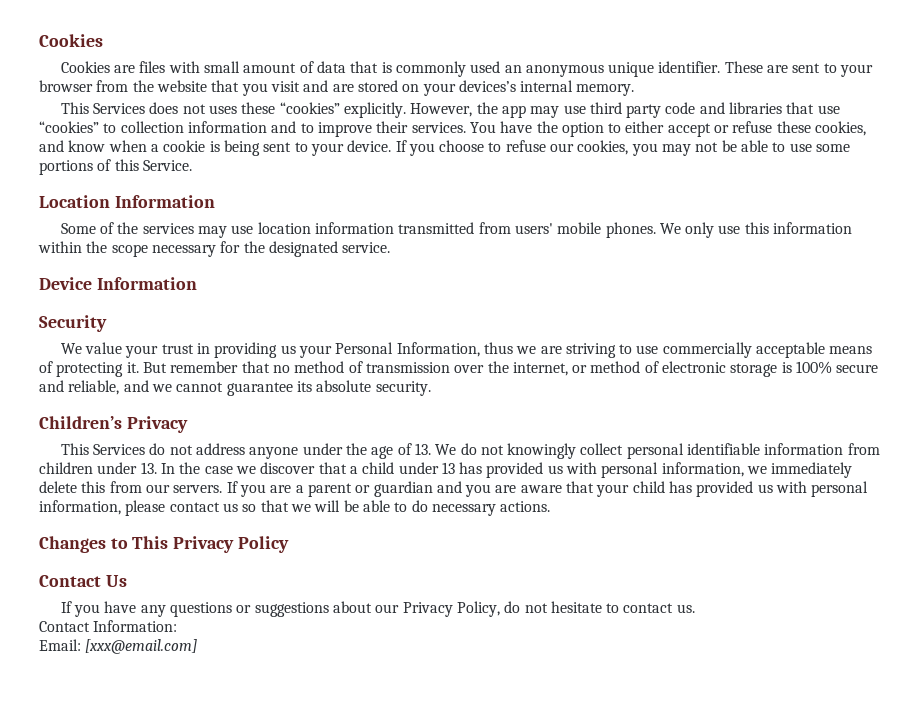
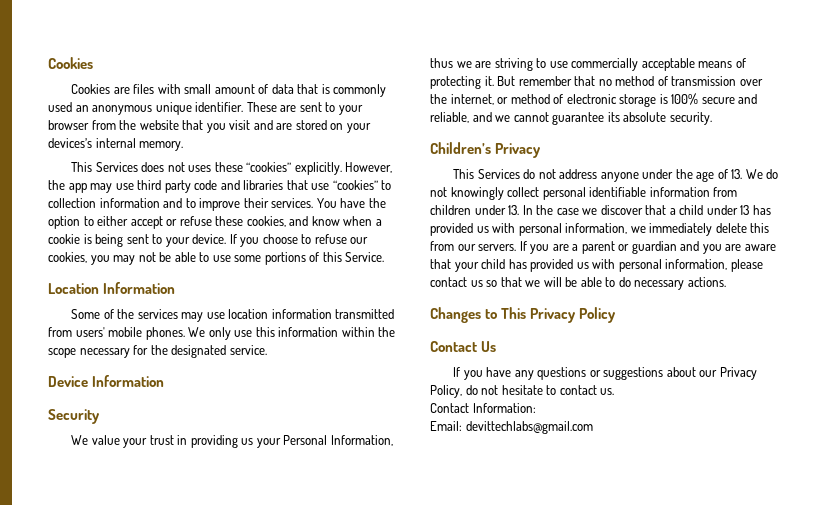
[85,639,198,654] [xxx@email.com] -> [465,421,593,434] devittechlabs@gmail.com

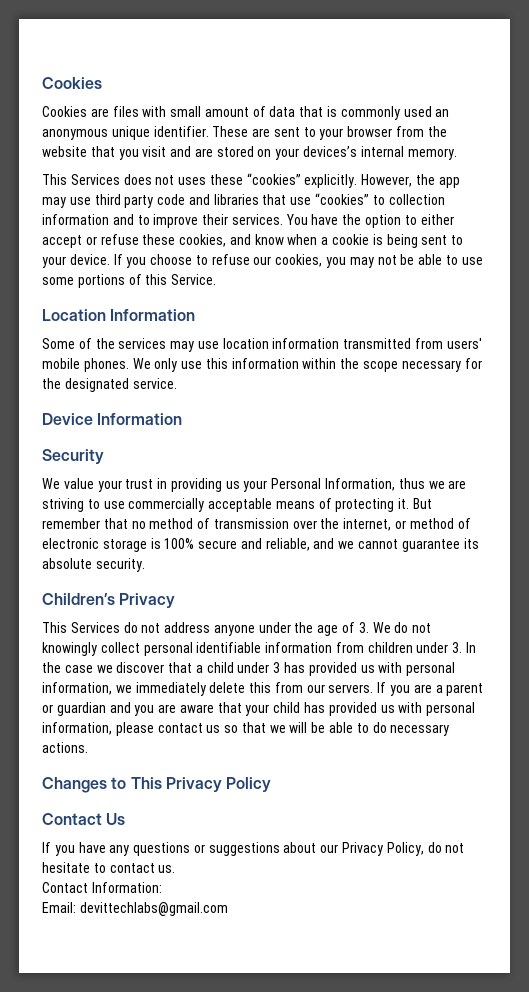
[731,169,743,179] 13. -> [358,622,369,633] 3.
[508,205,520,215] 13. -> [452,642,463,653] 3.
[740,205,750,215] 13 -> [273,662,281,673] 3

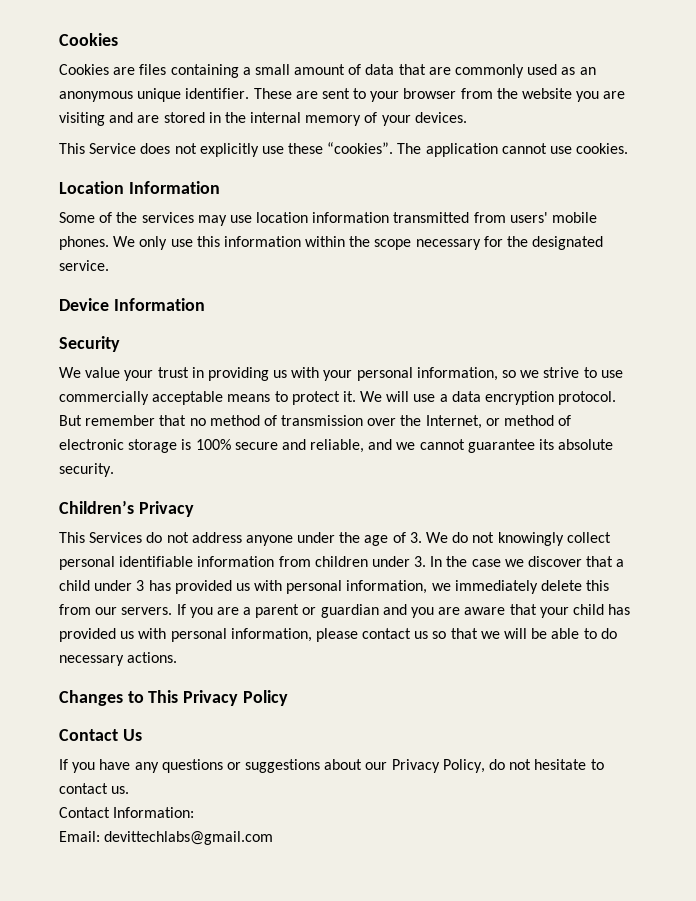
[142,106,167,117] with -> [170,64,251,78] containing a
[327,106,338,117] is -> [428,67,451,75] are
(432, 111) none -> [561,67,576,75] as
[90,146,457,160] [42,174,120,185] that you visit and are stored on your devices’s internal memory. // This Services -> [576,91,626,102] [59,112,467,126] [59,143,137,154] you are visiting and are stored in the internal memory of your devices. // This Service
[178,173,460,188] [42,193,445,208] [42,214,454,228] [42,234,464,248] [42,254,483,268] [42,274,217,288] uses these “cookies” explicitly. However, the app may use third party code and libraries that use “cookies” to collection information and to improve their services. You have the option to either accept or refuse these cookies, and know when a cookie is being sent to your device. If you choose to refuse our cookies, you may not be able to use some portions of this Service. -> [199,142,629,157] explicitly use these “cookies”. The application cannot use cookies.
[243,478,467,492] [42,498,84,512] your Personal Information, thus we are striving -> [291,367,580,381] with your personal information, so we strive
[318,498,410,512] of protecting it. -> [274,391,617,405] to protect it. We will use a data encryption protocol.
[343,518,392,531] internet, -> [425,415,482,429] Internet,

